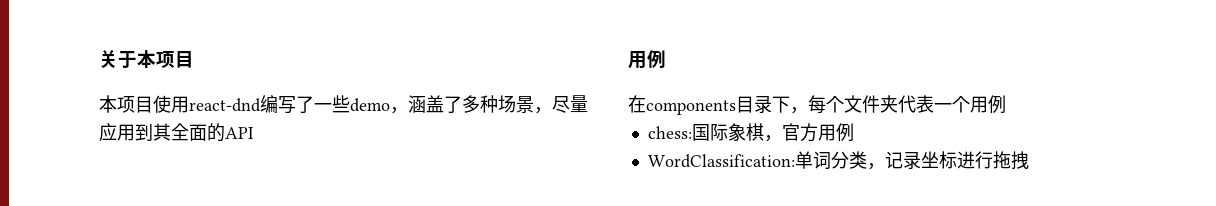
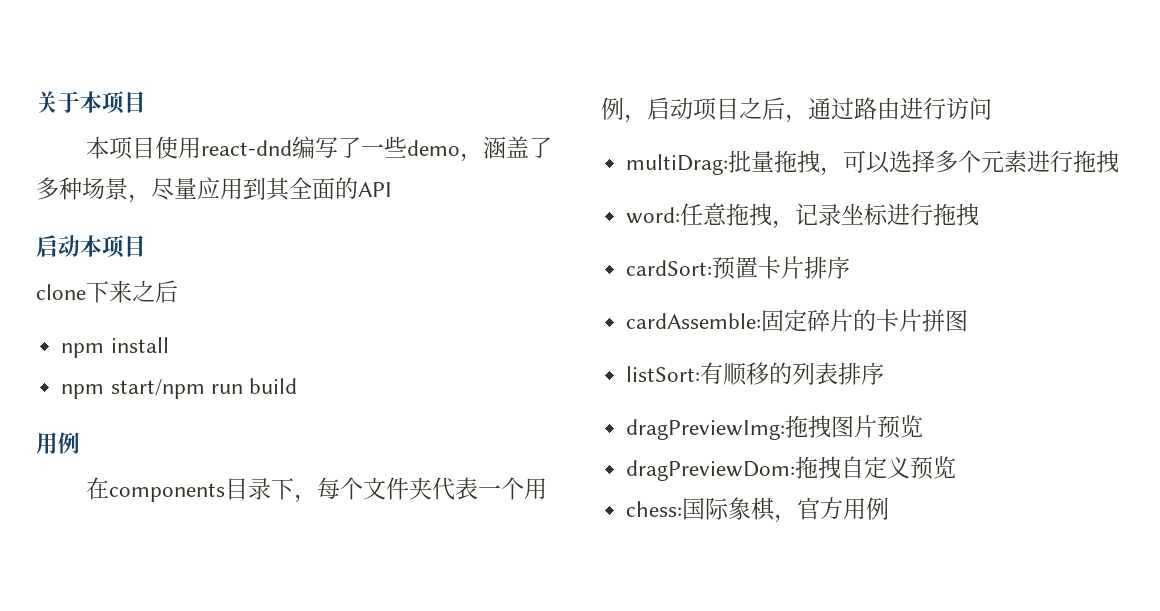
(254, 133) none -> [36,235,146,258] [36,280,178,303] [61,337,169,358] [61,378,297,399] // 启动本项目 // clone下来之后 // npm install // npm start/npm run build
(1006, 104) none -> [624,97,992,123] [626,150,1120,176] [626,203,980,229] [626,256,851,280] [626,309,969,332] [626,362,885,386] [626,415,924,440] [626,456,957,481] ，启动项目之后，通过路由进行访问 // multiDrag:批量拖拽，可以选择多个元素进行拖拽 // word:任意拖拽，记录坐标进行拖拽 // cardSort:预置卡片排序 // cardAssemble:固定碎片的卡片拼图 // listSort:有顺移的列表排序 // dragPreviewImg:拖拽图片预览 // dragPreviewDom:拖拽自定义预览
[647,151,1029,170] // WordClassification:单词分类，记录坐标进行拖拽 -> (890, 508) none

